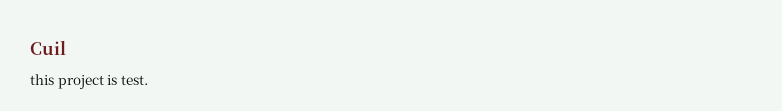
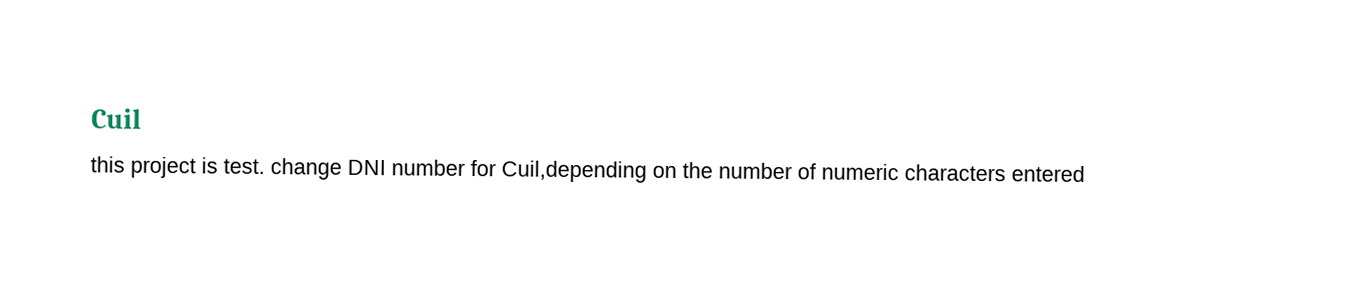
(148, 80) none -> [270,158,1085,183] change DNI number for Cuil,depending on the number of numeric characters entered

